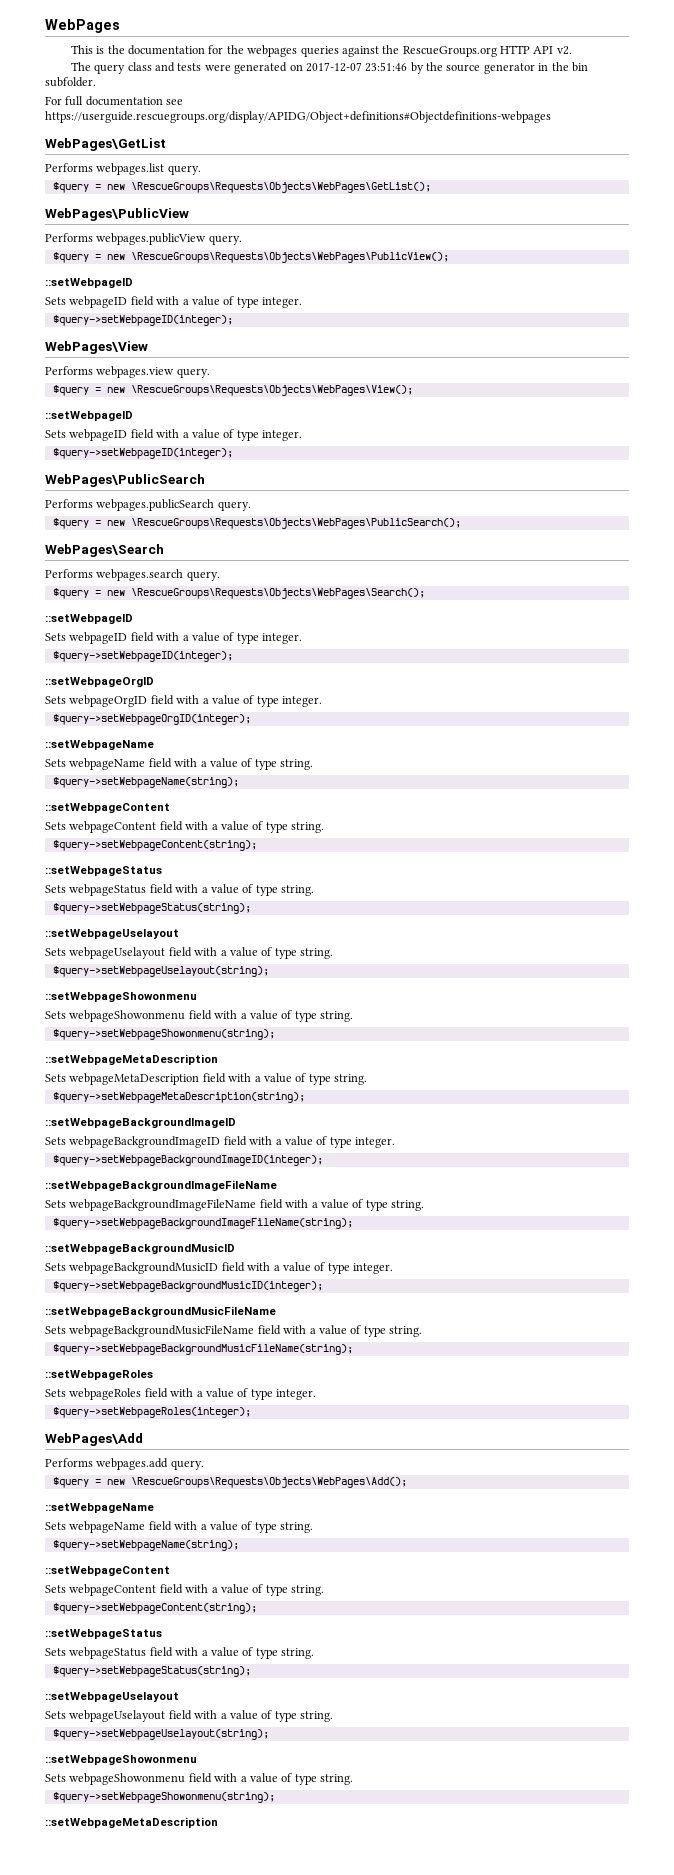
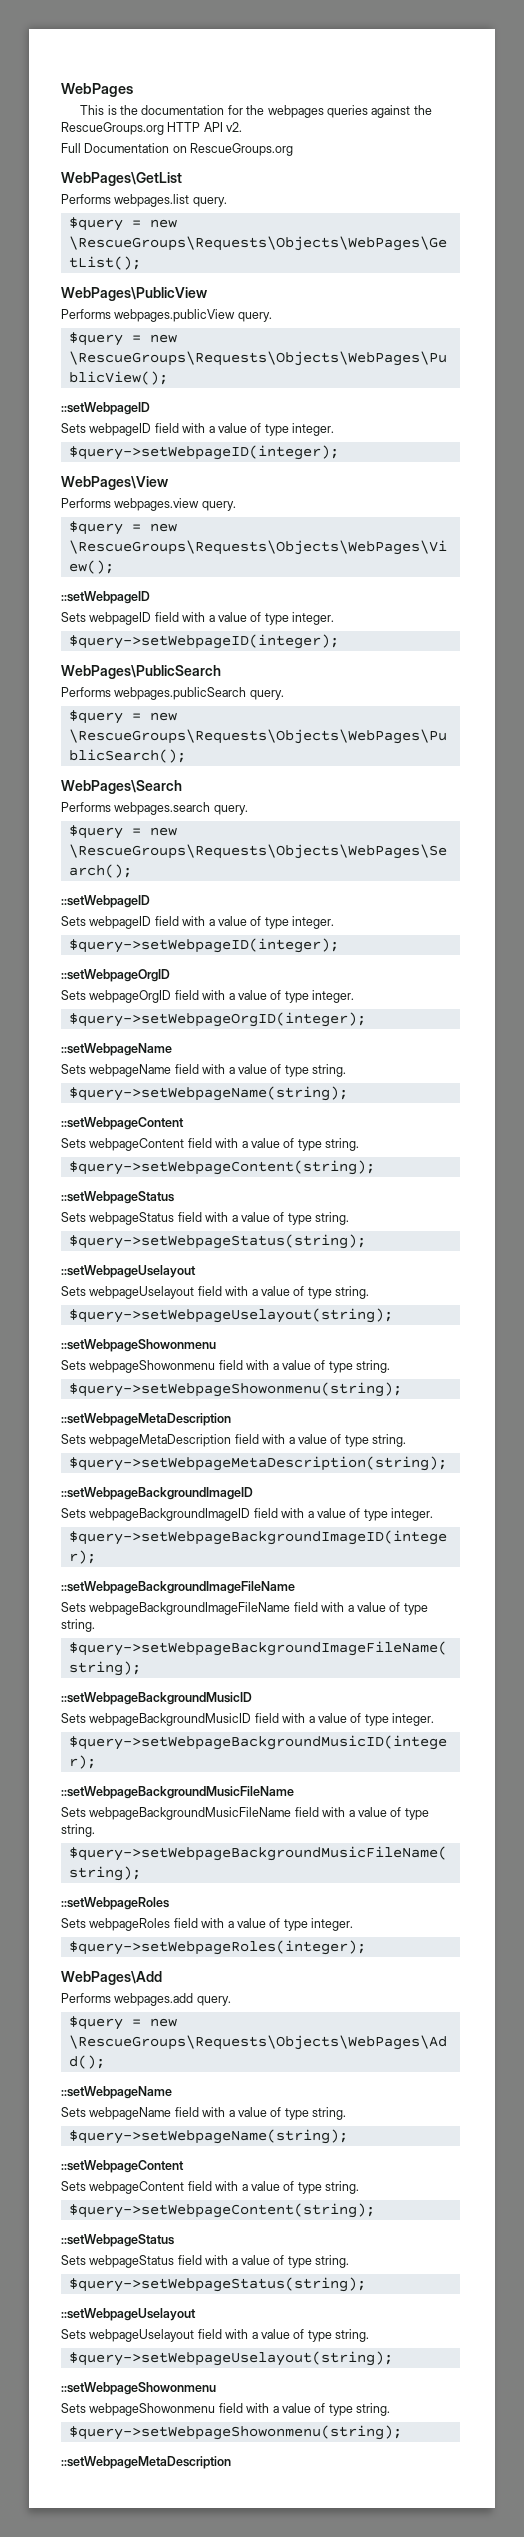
[70,62,588,74] [45,77,96,87] [45,96,184,106] [45,111,551,123] The query class and tests were generated on 2017-12-07 23:51:46 by the source generator in the bin subfolder. // For full documentation see https://userguide.rescuegroups.org/display/APIDG/Object+definitions#Objectdefinitions-webpages -> [61,143,294,156] Full Documentation on RescueGroups.org

